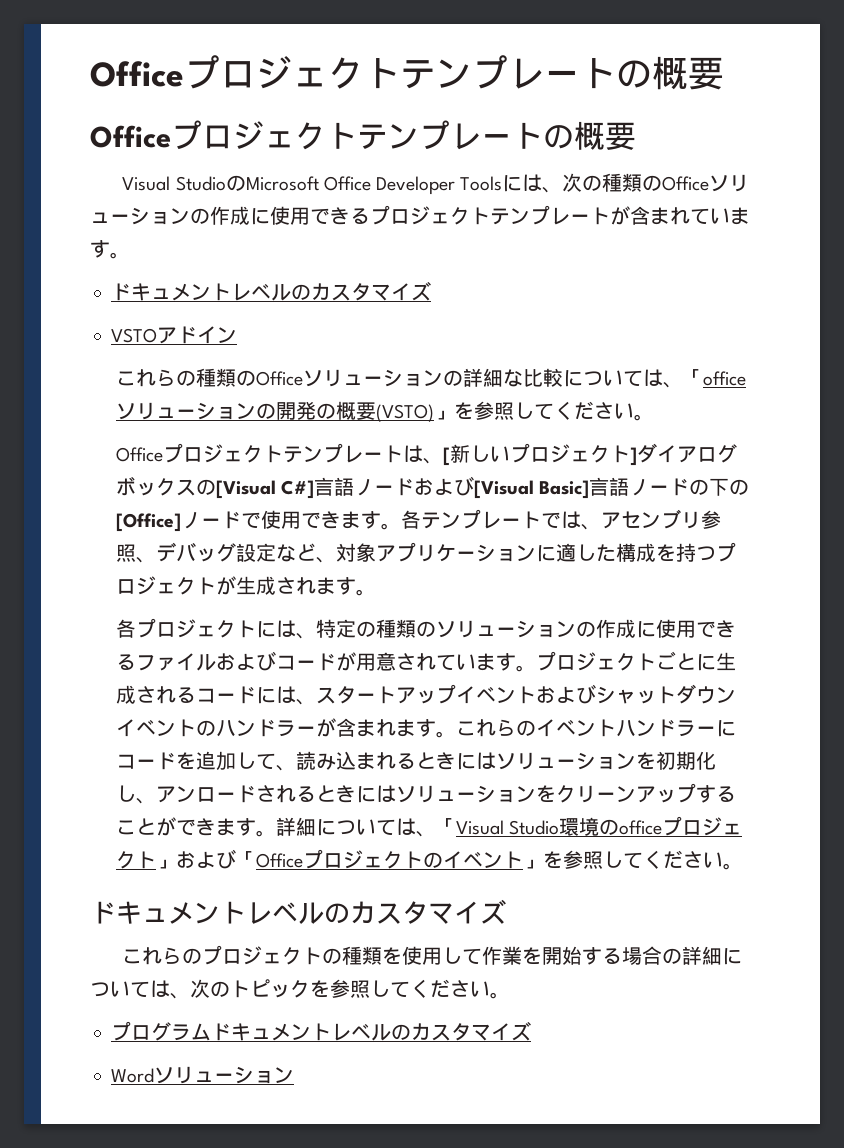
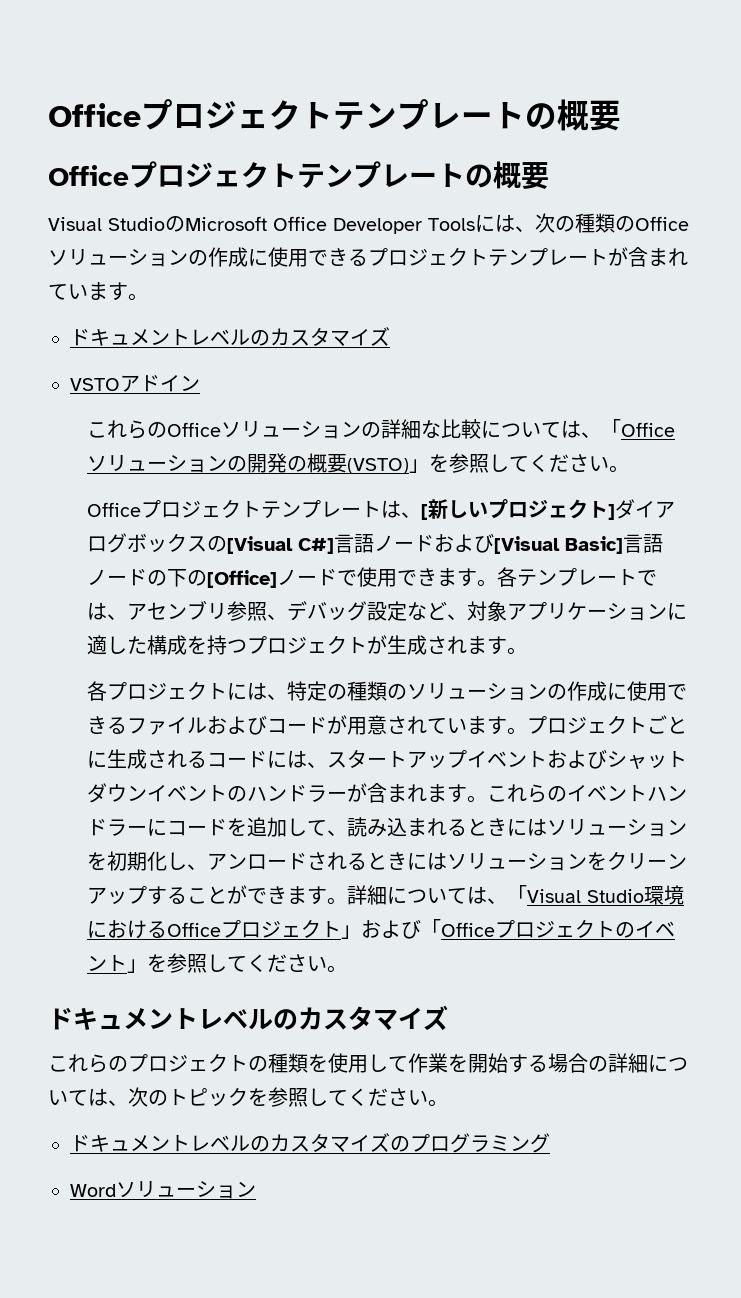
[195,368,256,387] 種類の -> (167, 430) none
[702,371,746,386] office -> [620,422,675,437] Office
[599,819,663,835] のoffice -> [86,920,221,939] におけるOffice
[111,1021,532,1041] プログラムドキュメントレベルのカスタマイズ -> [70,1133,550,1153] ドキュメントレベルのカスタマイズのプログラミング

